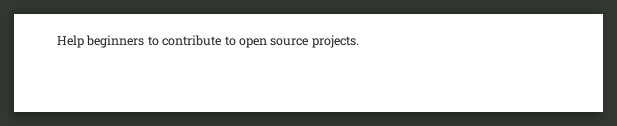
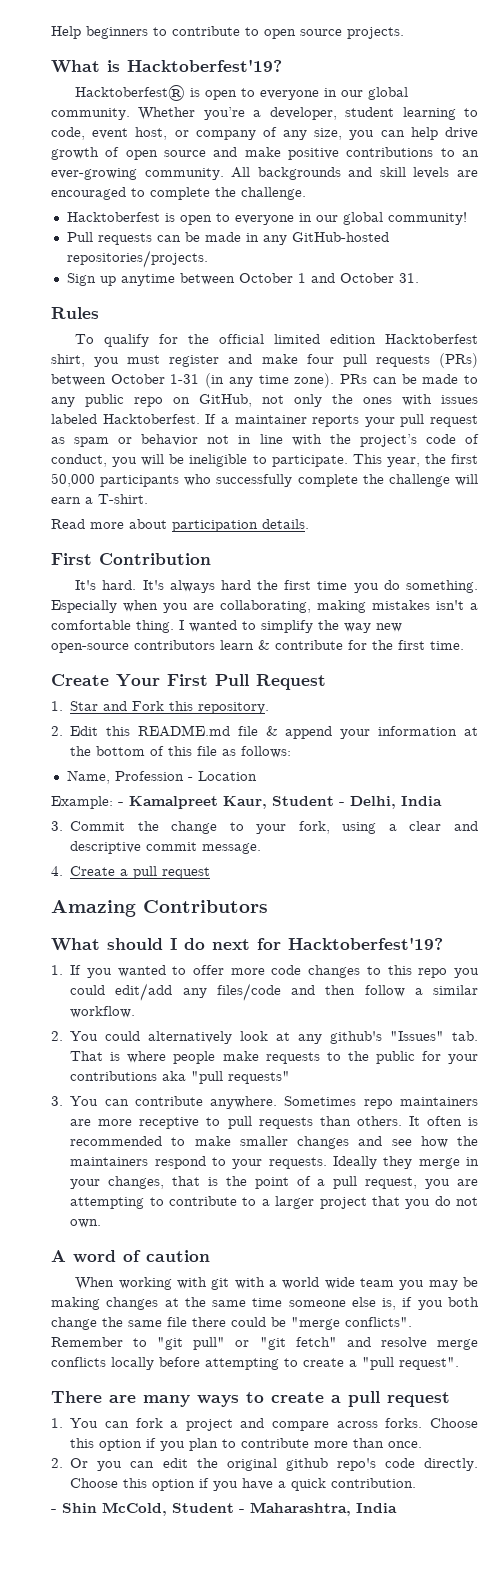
(359, 41) none -> [51,59,282,73] [75,85,409,101] [51,107,478,120] [51,127,479,140] [51,147,479,160] [51,167,478,180] [51,187,306,200] [66,212,467,225] [66,232,389,245] [66,250,208,268] [66,273,419,286] [51,307,99,319] [75,334,478,347] [51,353,478,368] [51,373,479,388] [51,394,478,407] [51,414,478,427] [51,434,479,447] [51,454,479,467] [51,473,479,487] [51,494,148,504] [51,519,309,532] [51,553,211,565] [75,580,479,593] [51,600,478,613] [51,620,402,633] [51,640,464,653] [51,674,326,690] [51,701,270,714] [51,725,478,739] [70,746,292,758] [66,770,257,784] [51,796,442,809] [51,821,478,834] [70,841,262,854] [51,866,211,879] [51,900,268,917] [51,937,443,951] [51,965,479,978] [70,983,478,1001] [70,1006,136,1018] [51,1031,478,1044] [70,1051,478,1064] [70,1071,291,1084] [51,1096,478,1109] [70,1116,478,1129] [70,1136,478,1149] [70,1156,479,1169] [70,1176,478,1189] [70,1196,478,1209] [70,1219,102,1228] [51,1250,210,1263] [75,1277,479,1290] [51,1297,479,1310] [51,1317,412,1330] [51,1337,478,1350] [51,1357,459,1370] [51,1391,450,1407] [51,1418,479,1431] [70,1438,423,1451] [51,1458,478,1471] [70,1478,417,1491] [51,1502,397,1516] // What is Hacktoberfest'19? // Hacktoberfest® is open to everyone in our global community. Whether you’re a developer, student learning to code, event host, or company of any size, you can help drive growth of open source and make positive contributions to an ever-growing community. All backgrounds and skill levels are encouraged to complete the challenge. // Hacktoberfest is open to everyone in our global community! // Pull requests can be made in any GitHub-hosted repositories/projects. // Sign up anytime between October 1 and October 31. // Rules // To qualify for the official limited edition Hacktoberfest shirt, you must register and make four pull requests (PRs) between October 1-31 (in any time zone). PRs can be made to any public repo on GitHub, not only the ones with issues labeled Hacktoberfest. If a maintainer reports your pull request as spam or behavior not in line with the project’s code of conduct, you will be ineligible to participate. This year, the first 50,000 participants who successfully complete the challenge will earn a T-shirt. // Read more about participation details. // First Contribution // It's hard. It's always hard the first time you do something. Especially when you are collaborating, making mistakes isn't a comfortable thing. I wanted to simplify the way new open-source contributors learn & contribute for the first time. // Create Your First Pull Request // 1. Star and Fork this repository. // 2. Edit this README.md file & append your information at the bottom of this file as follows: // Name, Profession - Location // Example: - Kamalpreet Kaur, Student - Delhi, India // 3. Commit the change to your fork, using a clear and descriptive commit message. // 4. Create a pull request // Amazing Contributors // What should I do next for Hacktoberfest'19? // 1. If you wanted to offer more code changes to this repo you could edit/add any files/code and then follow a similar workflow. // 2. You could alternatively look at any github's "Issues" tab. That is where people make requests to the public for your contributions aka "pull requests" // 3. You can contribute anywhere. Sometimes repo maintainers are more receptive to pull requests than others. It often is recommended to make smaller changes and see how the maintainers respond to your requests. Ideally they merge in your changes, that is the point of a pull request, you are attempting to contribute to a larger project that you do not own. // A word of caution // When working with git with a world wide team you may be making changes at the same time someone else is, if you both change the same file there could be "merge conflicts". Remember to "git pull" or "git fetch" and resolve merge conflicts locally before attempting to create a "pull request". // There are many ways to create a pull request // 1. You can fork a project and compare across forks. Choose this option if you plan to contribute more than once. // 2. Or you can edit the original github repo's code directly. Choose this option if you have a quick contribution. // - Shin McCold, Student - Maharashtra, India

